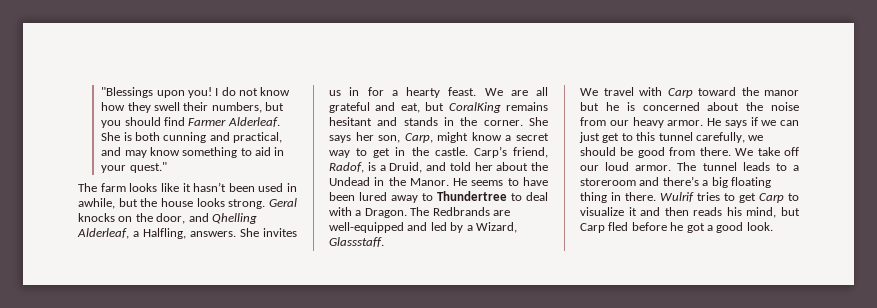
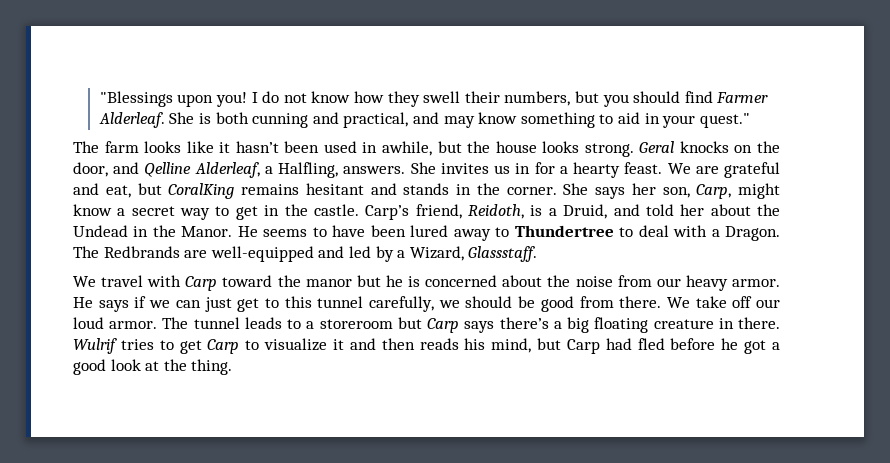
[211,213,257,224] Qhelling -> [144,162,192,177] Qelline
[536,87,548,96] all -> (719, 170) none
[329,162,364,173] Radof, -> [468,204,525,219] Reidoth,
[639,177,660,186] and -> [397,317,495,333] but Carp says
[580,192,607,203] thing -> [653,319,714,329] creature
(605, 228) none -> [605,338,632,350] had
[746,222,773,231] look. -> [110,359,233,375] look at the thing.

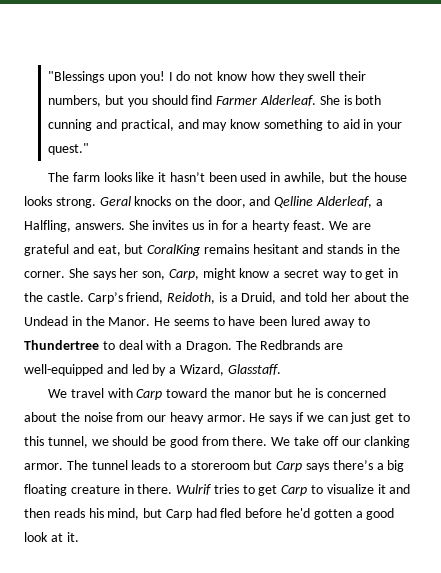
[468,246,538,262] Glassstaff. -> [227,364,281,375] Glasstaff.
[317,296,434,312] tunnel carefully, -> [47,436,88,448] tunnel,
[73,317,104,329] loud -> [364,436,411,448] clanking
[721,338,767,354] he got -> [286,508,352,520] he'd gotten
[163,359,233,375] the thing. -> [66,532,79,542] it.

